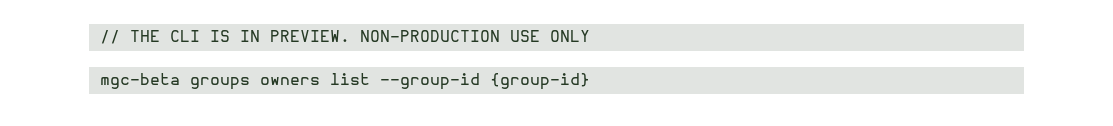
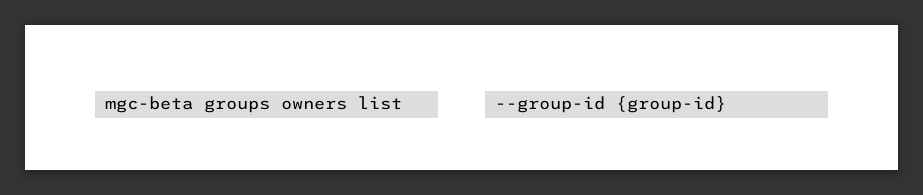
[99,30,590,44] // THE CLI IS IN PREVIEW. NON-PRODUCTION USE ONLY // -> (104, 104) none

